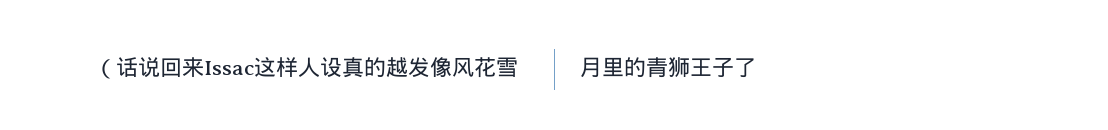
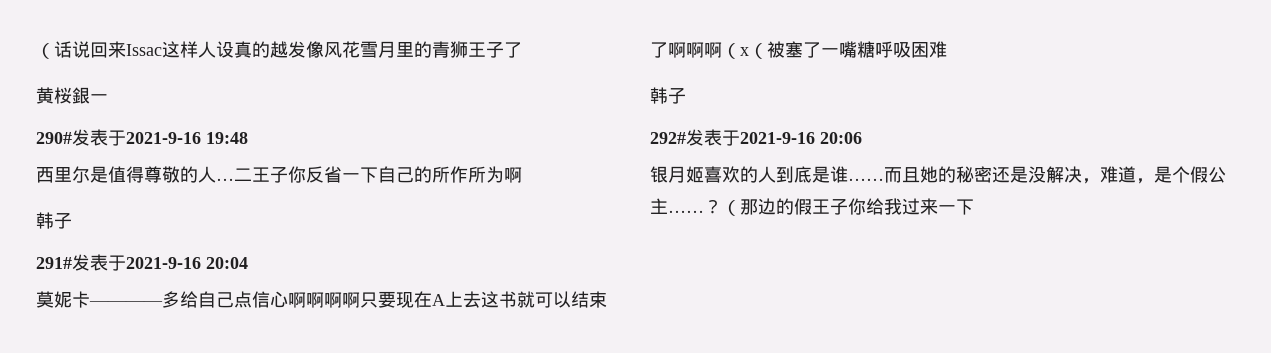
(756, 68) none -> [36,87,108,104] [36,129,248,146] [36,166,522,183] [36,212,72,229] [36,254,248,271] [36,291,607,308] [650,41,947,59] [650,87,686,104] [650,129,862,146] [650,166,1226,184] [650,198,974,216] // 黄桜銀一 // 290#发表于2021-9-16 19:48 // 西里尔是值得尊敬的人…二王子你反省一下自己的所作所为啊 // 韩子 // 291#发表于2021-9-16 20:04 // 莫妮卡————多给自己点信心啊啊啊啊只要现在A上去这书就可以结束了啊啊啊（x（被塞了一嘴糖呼吸困难 // 韩子 // 292#发表于2021-9-16 20:06 // 银月姬喜欢的人到底是谁……而且她的秘密还是没解决，难道，是个假公主……？（那边的假王子你给我过来一下

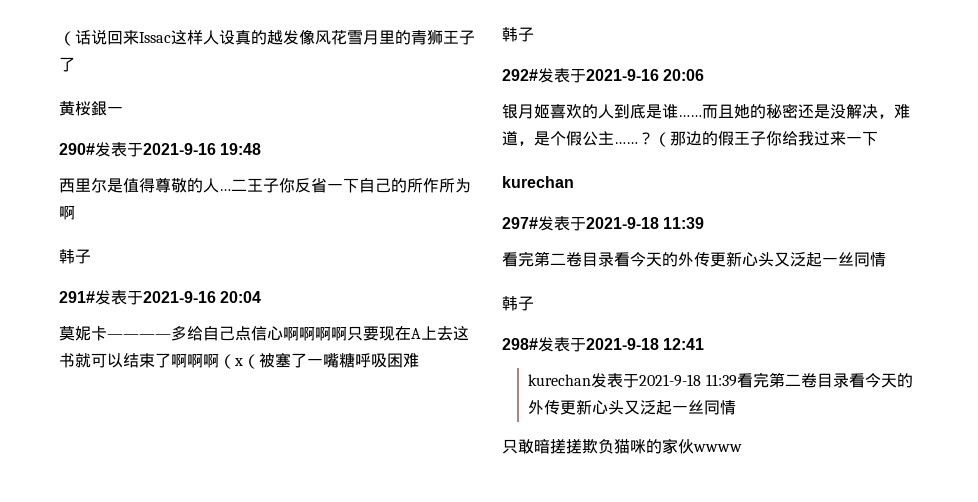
(974, 207) none -> [502,176,574,188] [502,216,705,231] [502,251,886,267] [502,296,534,311] [502,337,705,352] [528,372,913,388] [528,399,737,415] [502,438,742,454] // kurechan // 297#发表于2021-9-18 11:39 // 看完第二卷目录看今天的外传更新心头又泛起一丝同情 // 韩子 // 298#发表于2021-9-18 12:41 // kurechan发表于2021-9-18 11:39看完第二卷目录看今天的外传更新心头又泛起一丝同情 // 只敢暗搓搓欺负猫咪的家伙wwww

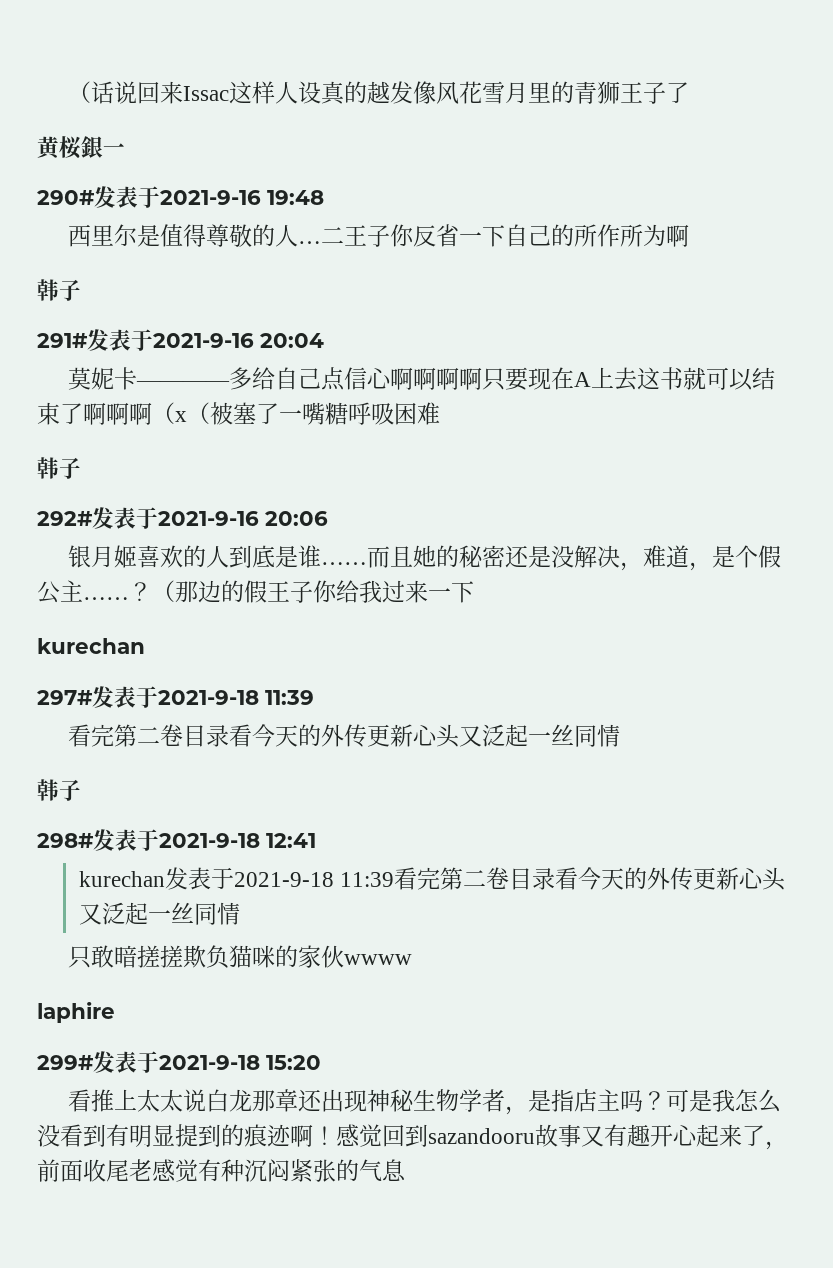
(742, 448) none -> [37,1002,115,1023] [37,1051,321,1073] [67,1089,781,1115] [37,1124,788,1150] [37,1159,406,1182] // laphire // 299#发表于2021-9-18 15:20 // 看推上太太说白龙那章还出现神秘生物学者，是指店主吗？可是我怎么没看到有明显提到的痕迹啊！感觉回到sazandooru故事又有趣开心起来了，前面收尾老感觉有种沉闷紧张的气息

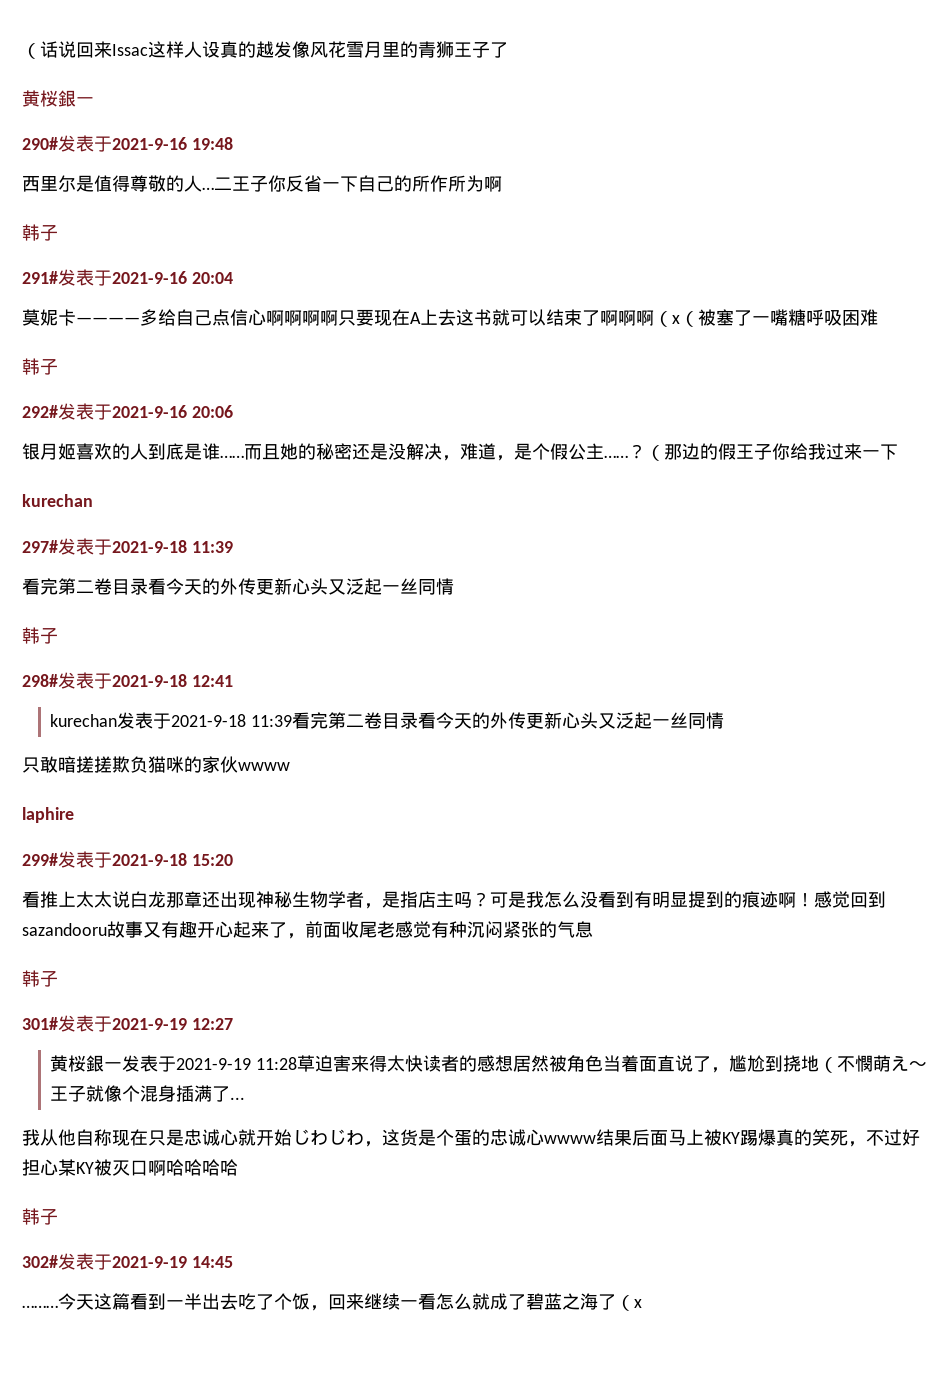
(406, 1170) none -> [22,970,58,987] [22,1015,233,1032] [50,1055,927,1073] [50,1085,246,1102] [22,1129,920,1147] [22,1159,238,1176] [22,1208,58,1225] [22,1253,233,1270] [22,1293,642,1311] // 韩子 // 301#发表于2021-9-19 12:27 // 黄桜銀一发表于2021-9-19 11:28草迫害来得太快读者的感想居然被角色当着面直说了，尴尬到挠地（不憫萌え〜王子就像个混身插满了... // 我从他自称现在只是忠诚心就开始じわじわ，这货是个蛋的忠诚心wwww结果后面马上被KY踢爆真的笑死，不过好担心某KY被灭口啊哈哈哈哈 // 韩子 // 302#发表于2021-9-19 14:45 // ………今天这篇看到一半出去吃了个饭，回来继续一看怎么就成了碧蓝之海了（x

